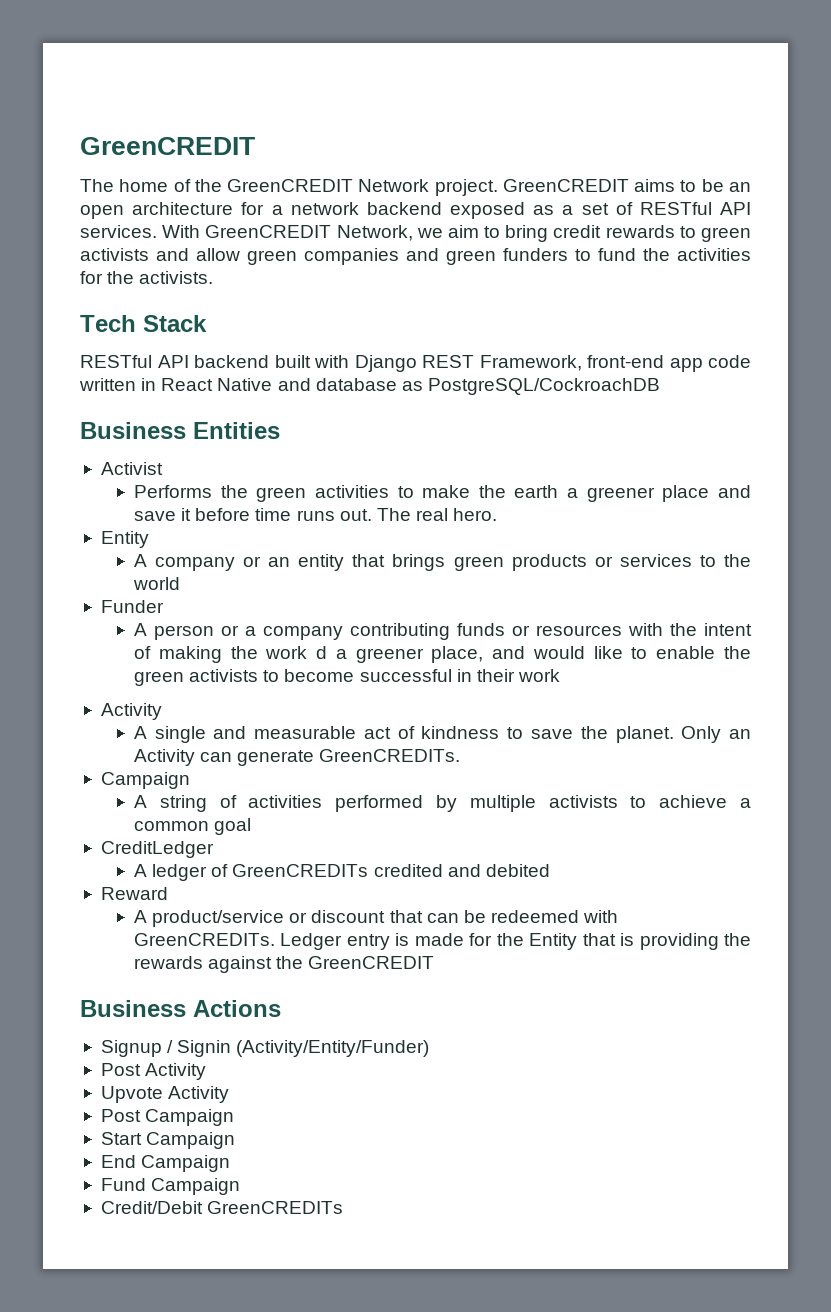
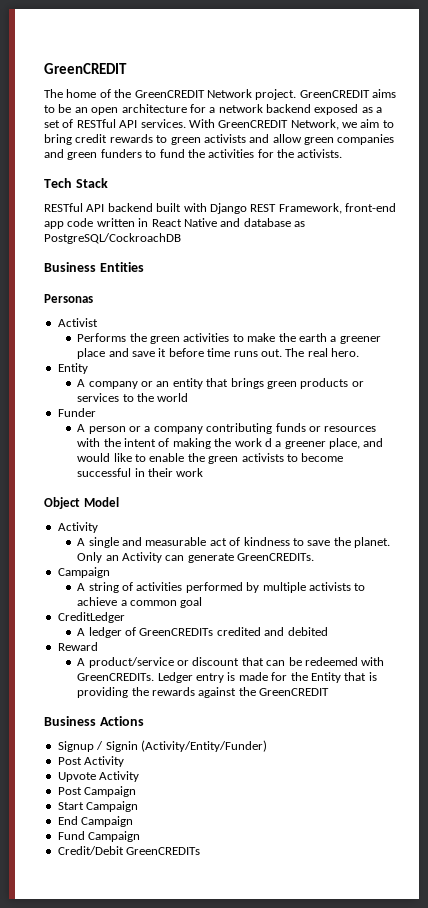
(280, 430) none -> [44,294,93,303] // Personas
(560, 675) none -> [44,497,119,509] // Object Model

